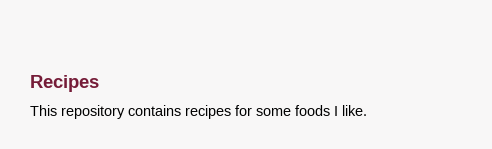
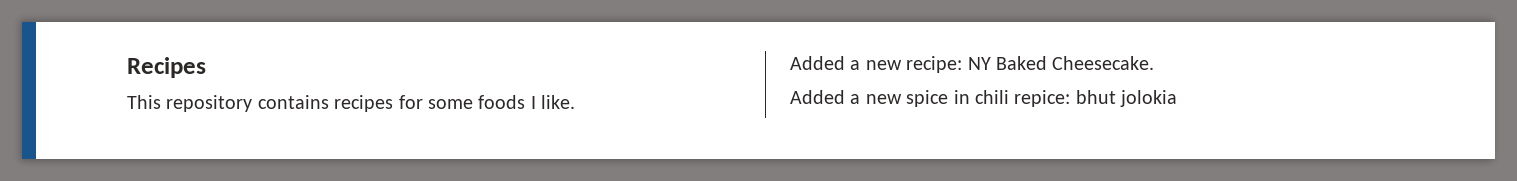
(367, 110) none -> [790,56,1155,73] [790,90,1178,107] // Added a new recipe: NY Baked Cheesecake. // Added a new spice in chili repice: bhut jolokia

